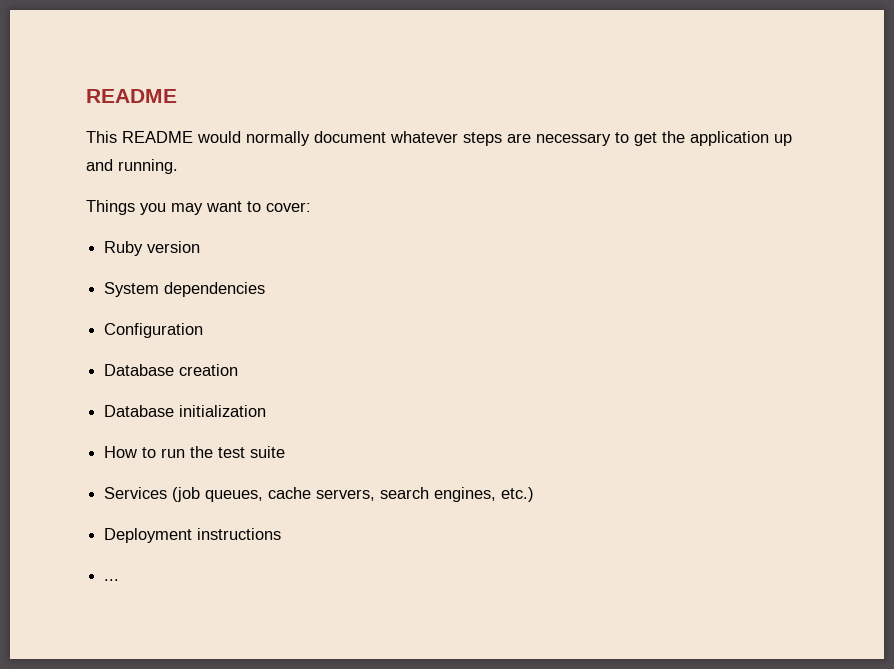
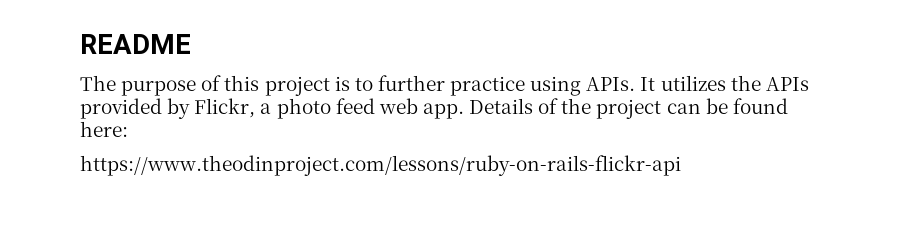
[86,131,792,146] [86,159,178,174] [86,200,311,215] [104,241,201,256] [104,282,266,297] [104,323,204,338] [104,364,239,376] [104,405,267,417] [104,446,286,458] [104,487,535,502] [104,528,282,543] [104,579,120,581] This README would normally document whatever steps are necessary to get the application up and running. // Things you may want to cover: // Ruby version // System dependencies // Configuration // Database creation // Database initialization // How to run the test suite // Services (job queues, cache servers, search engines, etc.) // Deployment instructions // ... -> [80,75,809,96] [80,98,788,119] [80,121,128,137] [80,155,681,176] The purpose of this project is to further practice using APIs. It utilizes the APIs provided by Flickr, a photo feed web app. Details of the project can be found here: // https://www.theodinproject.com/lessons/ruby-on-rails-flickr-api

